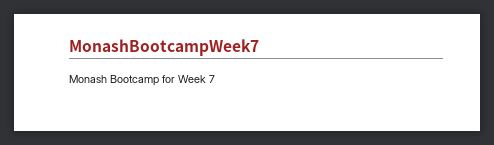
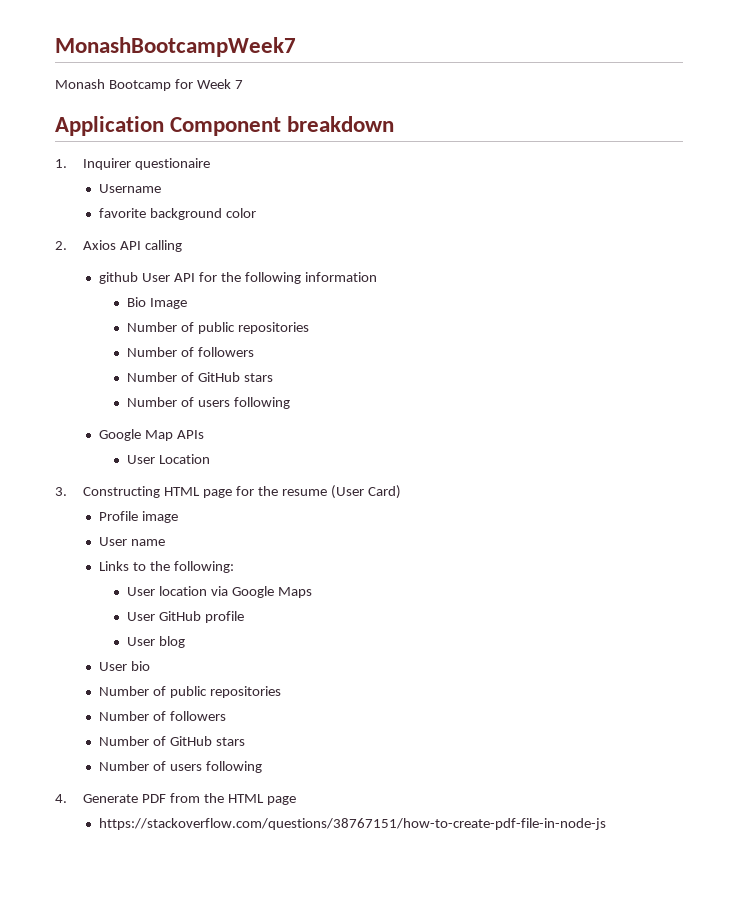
(215, 79) none -> [55,116,395,136] [55,158,211,170] [99,184,162,193] [99,208,256,220] [55,240,183,252] [99,272,377,284] [127,297,188,309] [127,322,310,334] [127,347,255,357] [127,372,274,382] [127,397,291,409] [99,429,204,441] [127,454,211,464] [55,485,401,499] [99,511,179,523] [99,537,166,546] [99,561,234,573] [127,586,312,598] [127,611,245,623] [127,636,186,648] [99,661,151,671] [99,686,281,698] [99,711,226,721] [99,736,245,746] [99,761,262,773] [55,793,296,805] [99,818,607,830] // Application Component breakdown // 1. Inquirer questionaire // Username // favorite background color // 2. Axios API calling // github User API for the following information // Bio Image // Number of public repositories // Number of followers // Number of GitHub stars // Number of users following // Google Map APIs // User Location // 3. Constructing HTML page for the resume (User Card) // Profile image // User name // Links to the following: // User location via Google Maps // User GitHub profile // User blog // User bio // Number of public repositories // Number of followers // Number of GitHub stars // Number of users following // 4. Generate PDF from the HTML page // https://stackoverflow.com/questions/38767151/how-to-create-pdf-file-in-node-js

